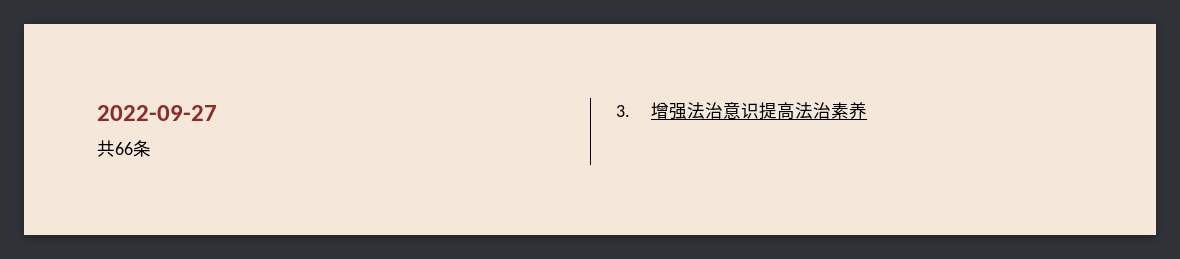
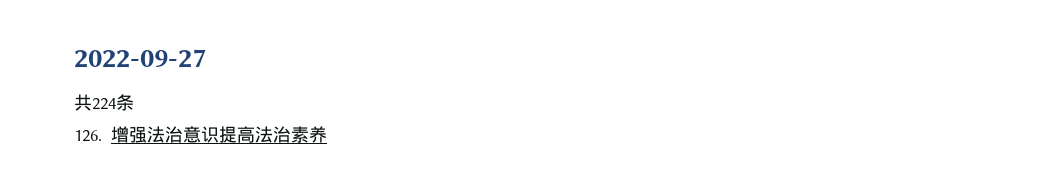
[115,142,133,155] 66 -> [92,98,116,110] 224
[616,105,630,117] 3. -> [74,130,102,142] 126.

